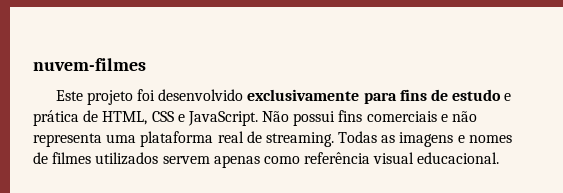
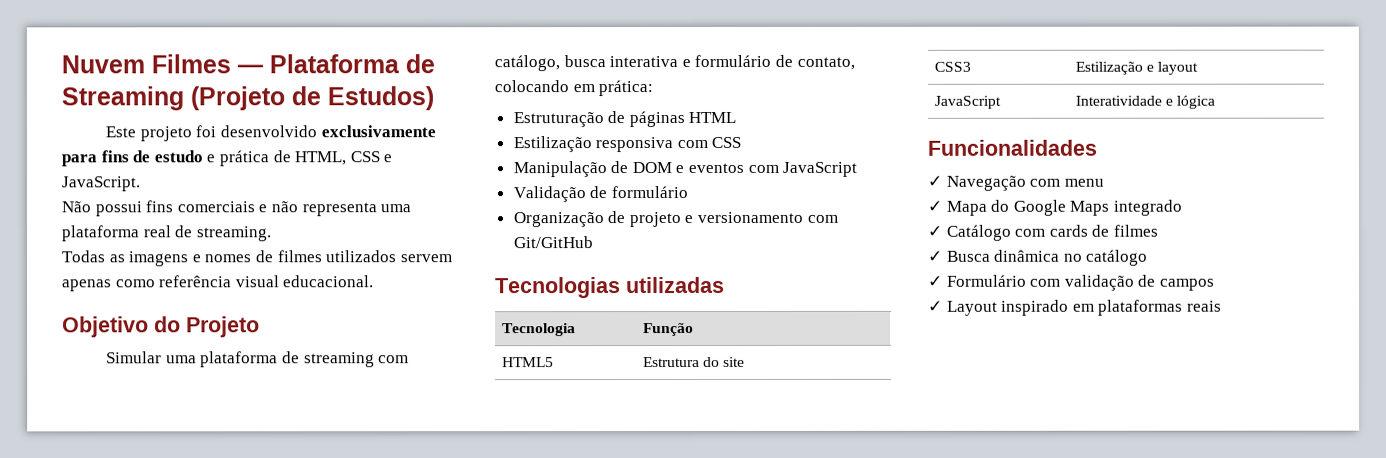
[33,58,146,71] nuvem-filmes -> [61,54,435,74] [61,86,434,111] Nuvem Filmes — Plataforma de Streaming (Projeto de Estudos)
(258, 118) none -> (140, 184) //
(334, 139) none -> (272, 234) //
(500, 158) none -> [62,316,260,338] [106,351,410,368] [494,54,855,72] [494,80,654,97] [512,111,737,128] [512,136,742,153] [512,161,858,178] [512,186,688,203] [512,211,838,228] [513,236,594,249] [495,276,725,299] [501,323,576,337] [642,322,694,337] [501,357,554,368] [642,356,746,368] [933,61,971,72] [1074,61,1199,75] [933,95,1001,109] [1074,95,1216,109] [927,139,1097,156] [927,175,1104,191] [927,199,1182,216] [927,224,1159,241] [928,249,1149,266] [928,274,1215,291] [928,299,1222,316] // Objetivo do Projeto // Simular uma plataforma de streaming com catálogo, busca interativa e formulário de contato, colocando em prática: // Estruturação de páginas HTML // Estilização responsiva com CSS // Manipulação de DOM e eventos com JavaScript // Validação de formulário // Organização de projeto e versionamento com Git/GitHub // Tecnologias utilizadas // Tecnologia | Função // HTML5 | Estrutura do site // CSS3 | Estilização e layout // JavaScript | Interatividade e lógica // Funcionalidades // ✓ Navegação com menu // ✓ Mapa do Google Maps integrado // ✓ Catálogo com cards de filmes // ✓ Busca dinâmica no catálogo // ✓ Formulário com validação de campos // ✓ Layout inspirado em plataformas reais

